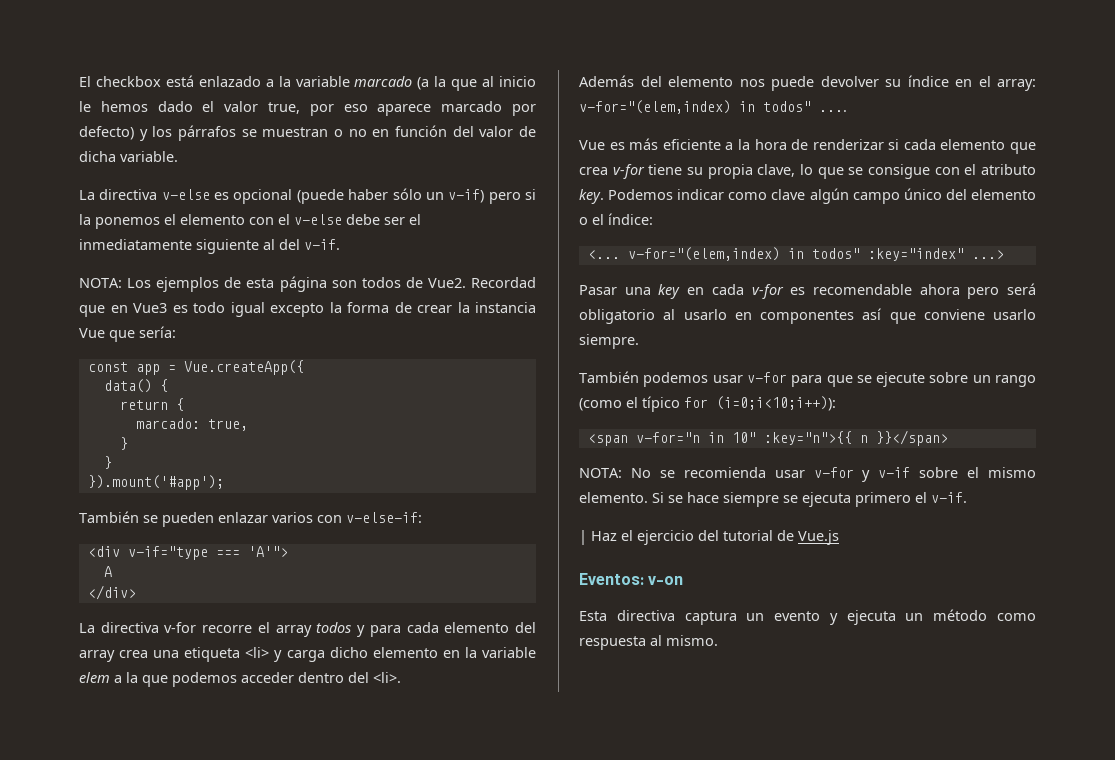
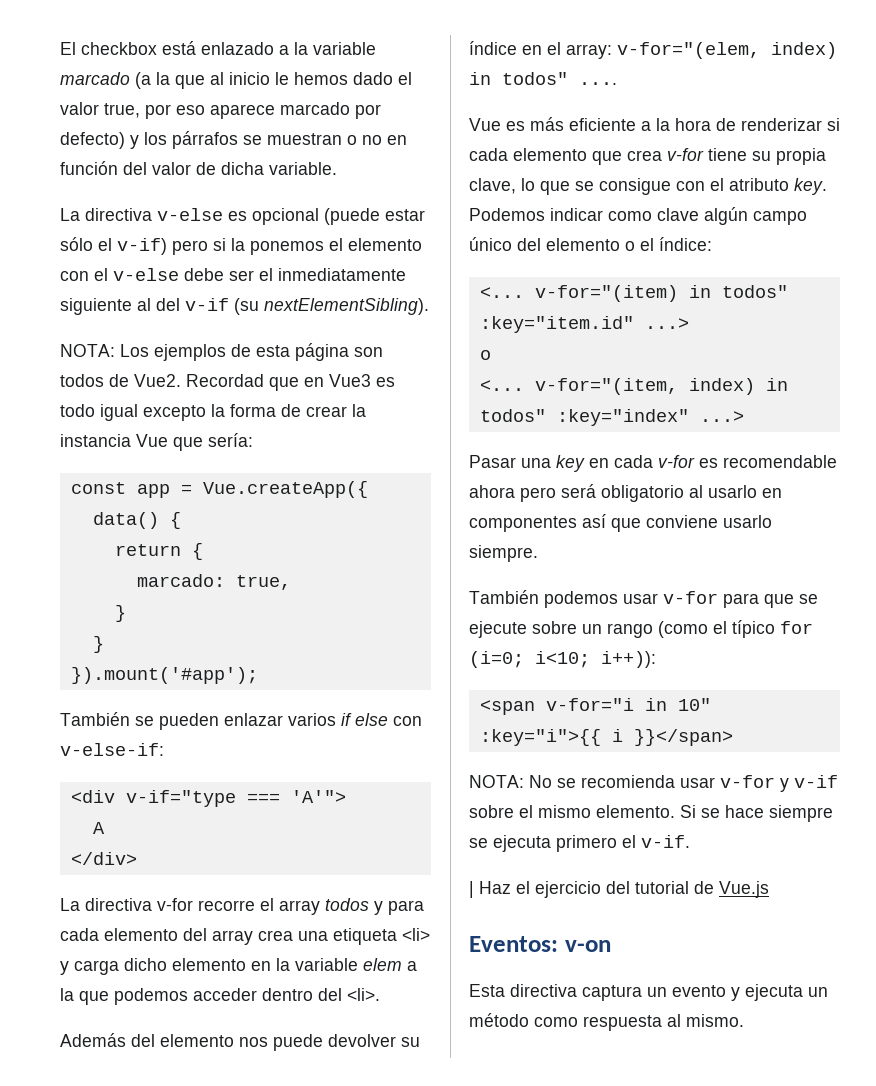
[348,188,444,200] haber sólo un -> [385,209,425,221] [60,237,112,251] estar sólo el
[304,239,340,250] v-if. -> [185,298,429,315] v-if (su nextElementSibling).
(313, 517) none -> [341,713,388,726] if else
[579,100,731,114] v-for="(elem,index) -> [617,42,837,59] v-for="(elem, index)
[627,247,780,261] v-for="(elem,index) -> [534,285,788,302] [479,316,689,333] [479,350,491,360] [479,378,755,395] v-for="(item) in todos" :key="item.id" ...> // o // <... v-for="(item, index)
[716,396,836,411] (i=0;i<10;i++)): -> [469,651,656,668] (i=0; i<10; i++)):
[635,432,700,443] v-for="n -> [545,698,634,711] v-for="i
[763,431,868,445] :key="n">{{ n -> [479,729,623,746] :key="i">{{ i

